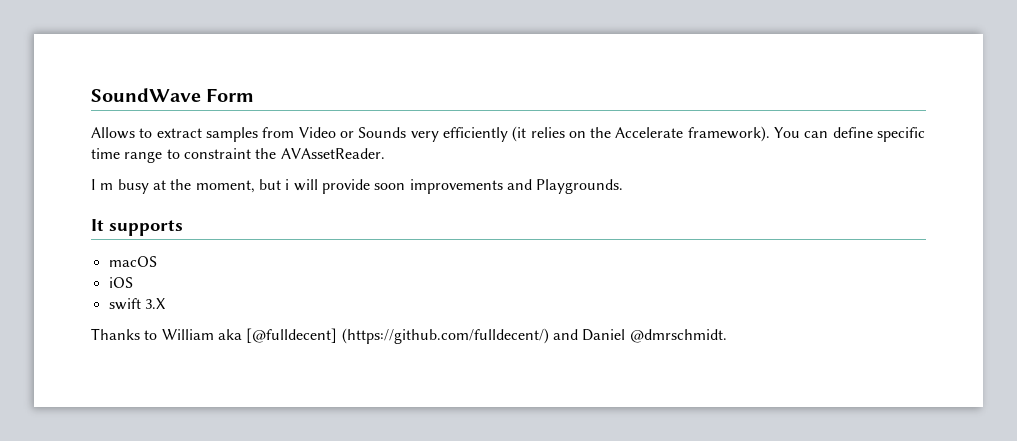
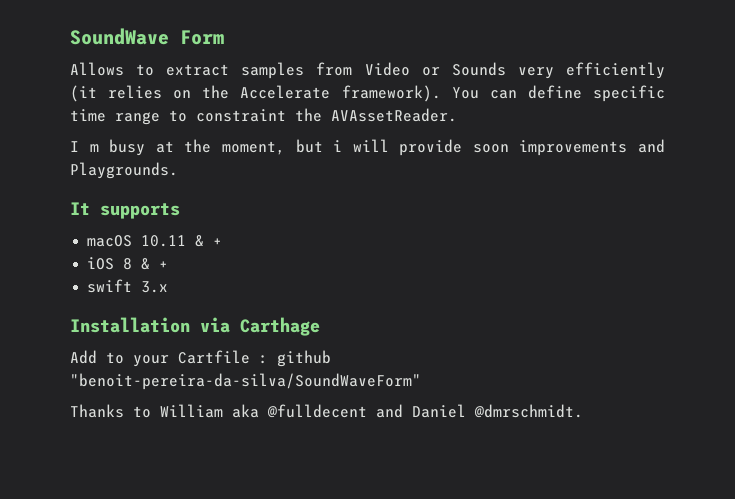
[108,277,133,288] [108,298,166,310] // iOS // swift 3.X -> [141,235,223,247] [87,257,169,270] [87,279,169,293] [70,317,320,336] [70,350,331,367] [70,373,421,390] 10.11 & + // iOS 8 & + // swift 3.x // Installation via Carthage // Add to your Cartfile : github "benoit-pereira-da-silva/SoundWaveForm"
[246,328,549,344] [@fulldecent] (https://github.com/fulldecent/) -> [267,404,367,418] @fulldecent

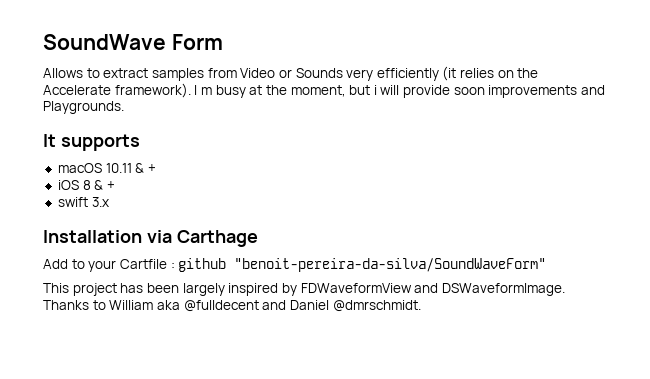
[451,85,665,102] [70,108,457,125] You can define specific time range to constraint the AVAssetReader. // -> (191, 90) none
(421, 381) none -> [43,283,565,296] This project has been largely inspired by FDWaveformView and DSWaveformImage.

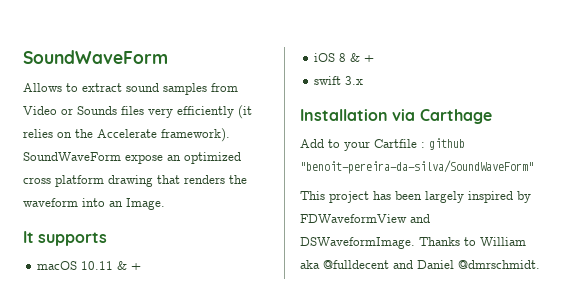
[43,34,223,50] SoundWave Form -> [23,50,168,64] SoundWaveForm
(149, 73) none -> [126,83,159,92] sound
(343, 73) none -> [121,106,144,115] files
[194,85,606,98] [43,101,124,114] I m busy at the moment, but i will provide soon improvements and Playgrounds. -> [23,152,241,164] [23,175,247,187] [23,198,165,210] SoundWaveForm expose an optimized cross platform drawing that renders the waveform into an Image.

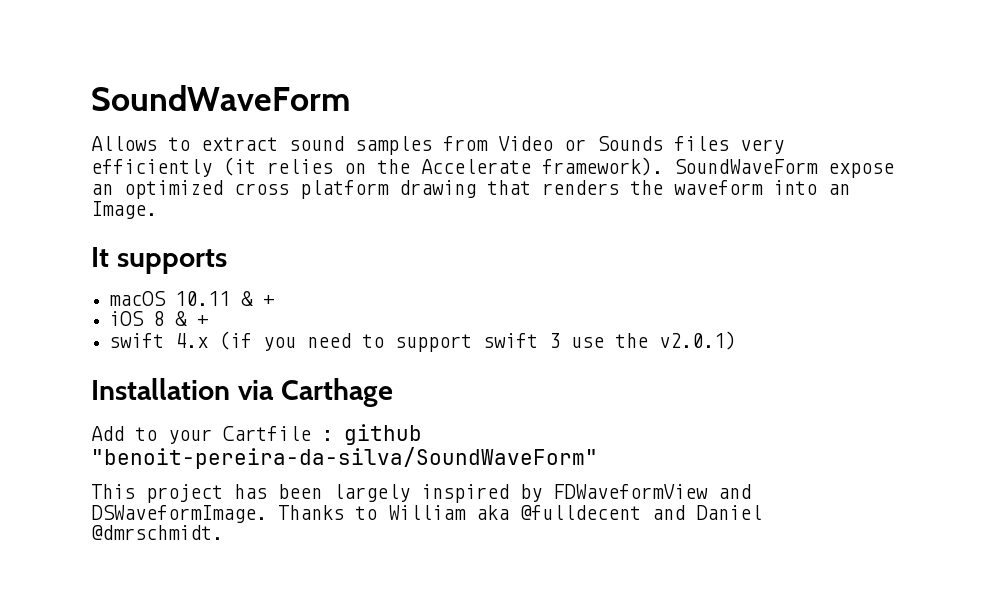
[345,76,364,85] 3.x -> [175,331,737,352] 4.x (if you need to support swift 3 use the v2.0.1)

